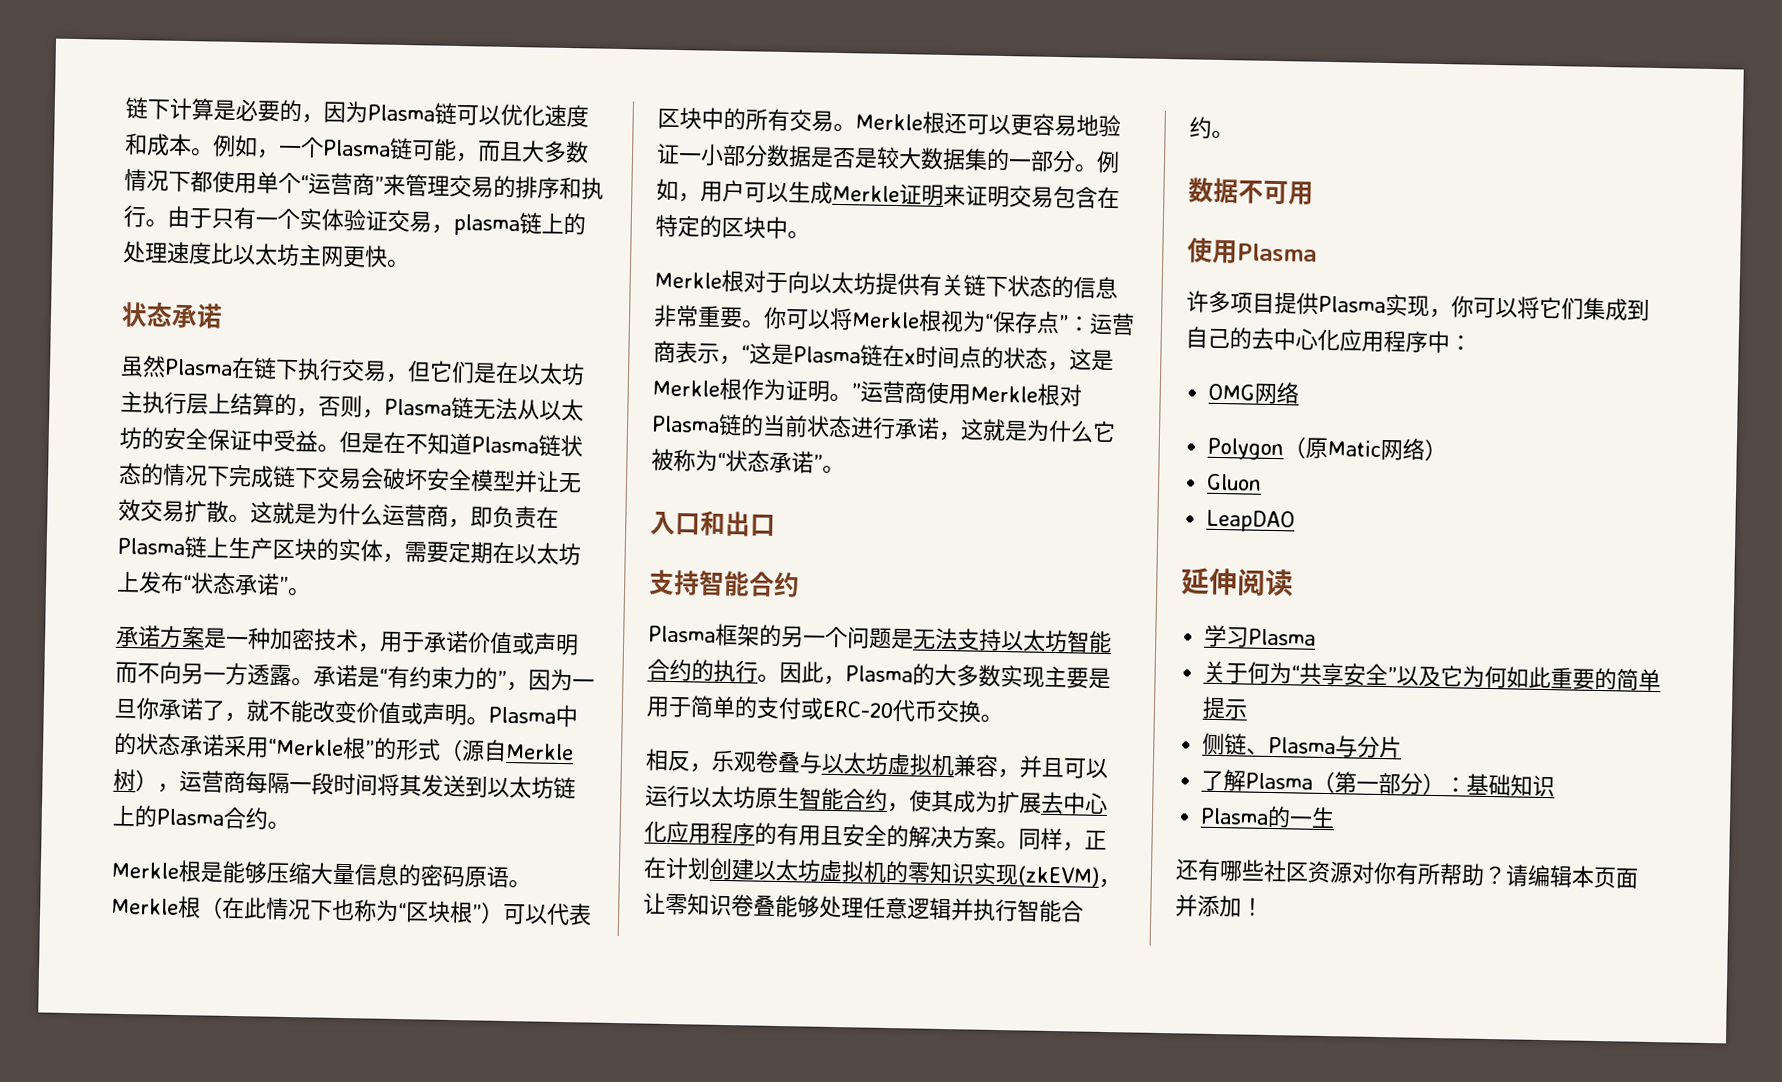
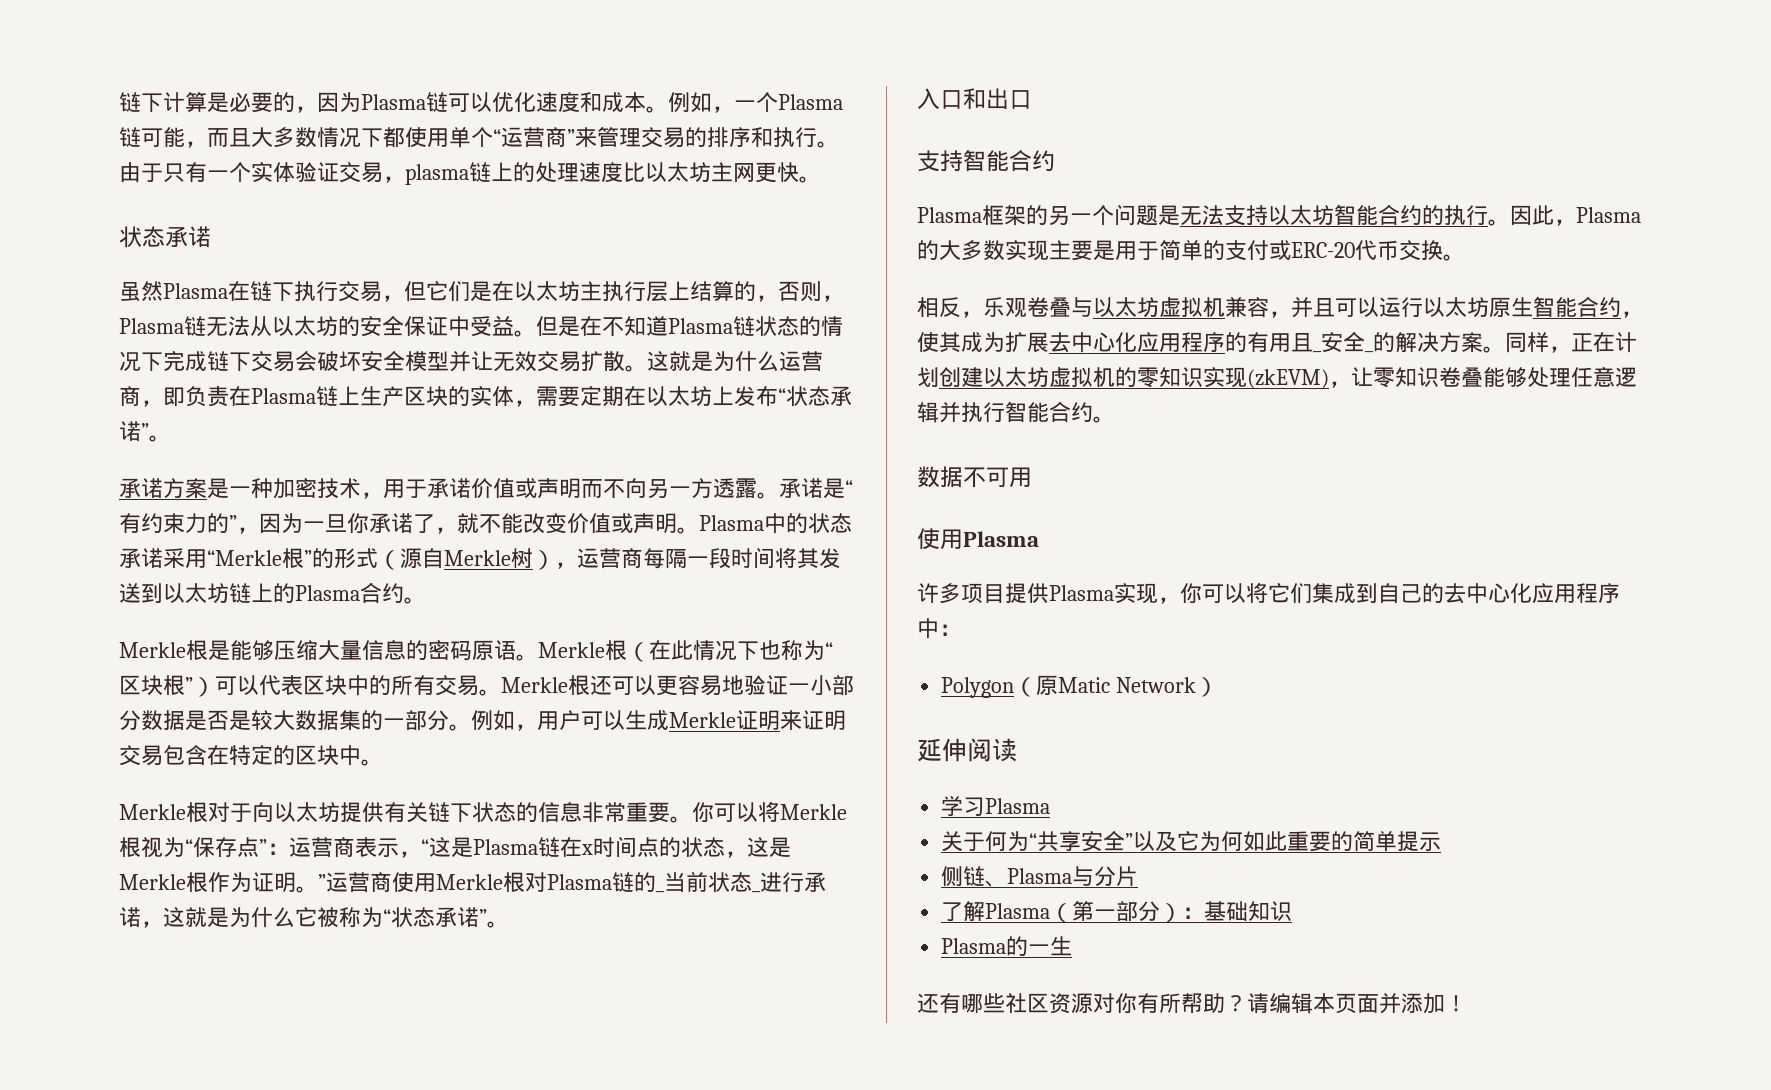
(764, 425) none -> [656,890,665,893] _
(852, 426) none -> [752,890,761,893] _
[842,824,887,847] 安全 -> [1313,332,1374,353] _安全_
[1208,382,1300,405] // OMG网络 -> (961, 630) none
[1380,438,1448,462] [1206,473,1263,491] [1206,509,1296,533] 网络） // Gluon // LeapDAO -> [1116,677,1219,697] Network）

